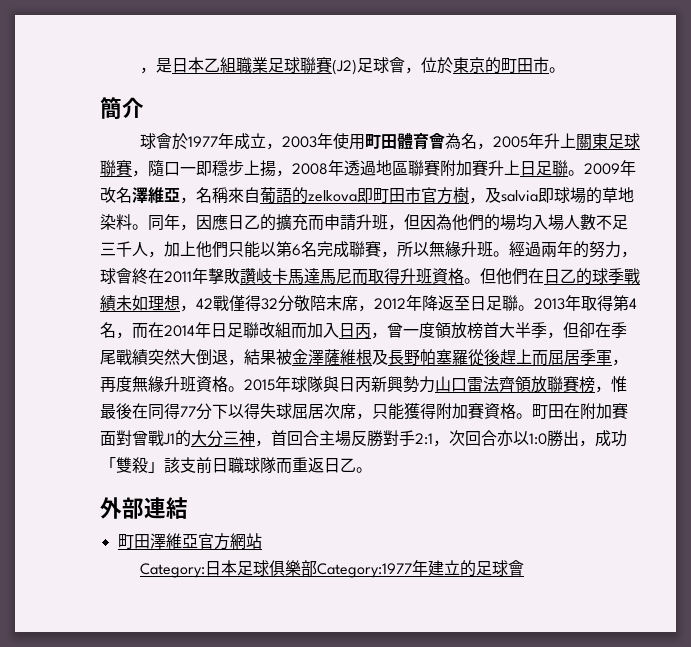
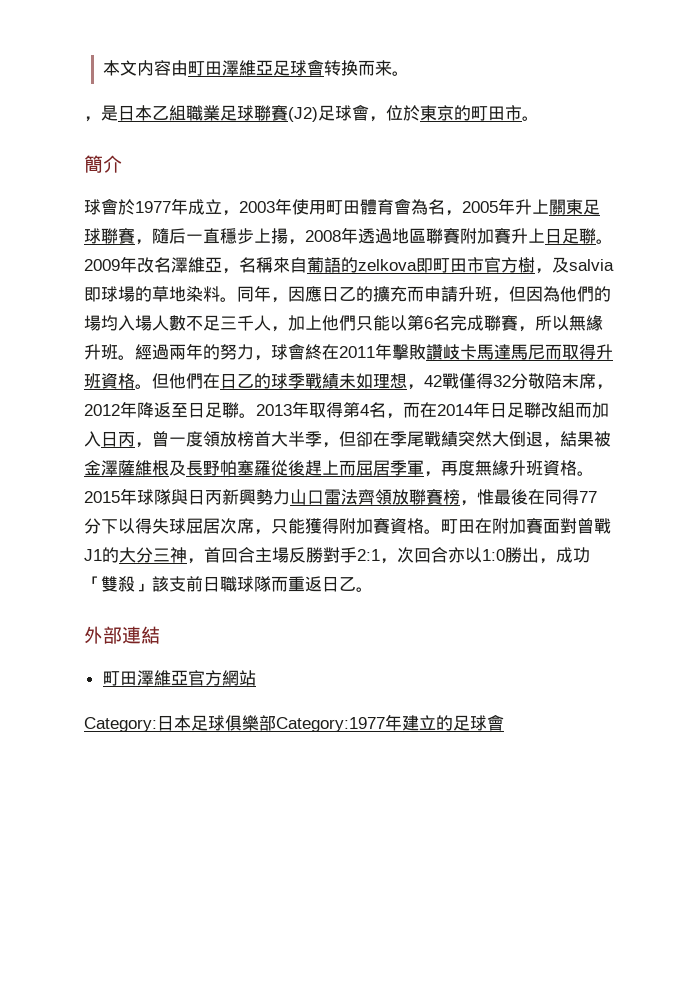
(140, 70) none -> [103,59,410,76] 本文内容由町田澤維亞足球會转换而来。 //
[164,161,212,176] 口一即 -> [169,228,220,244] 后一直

